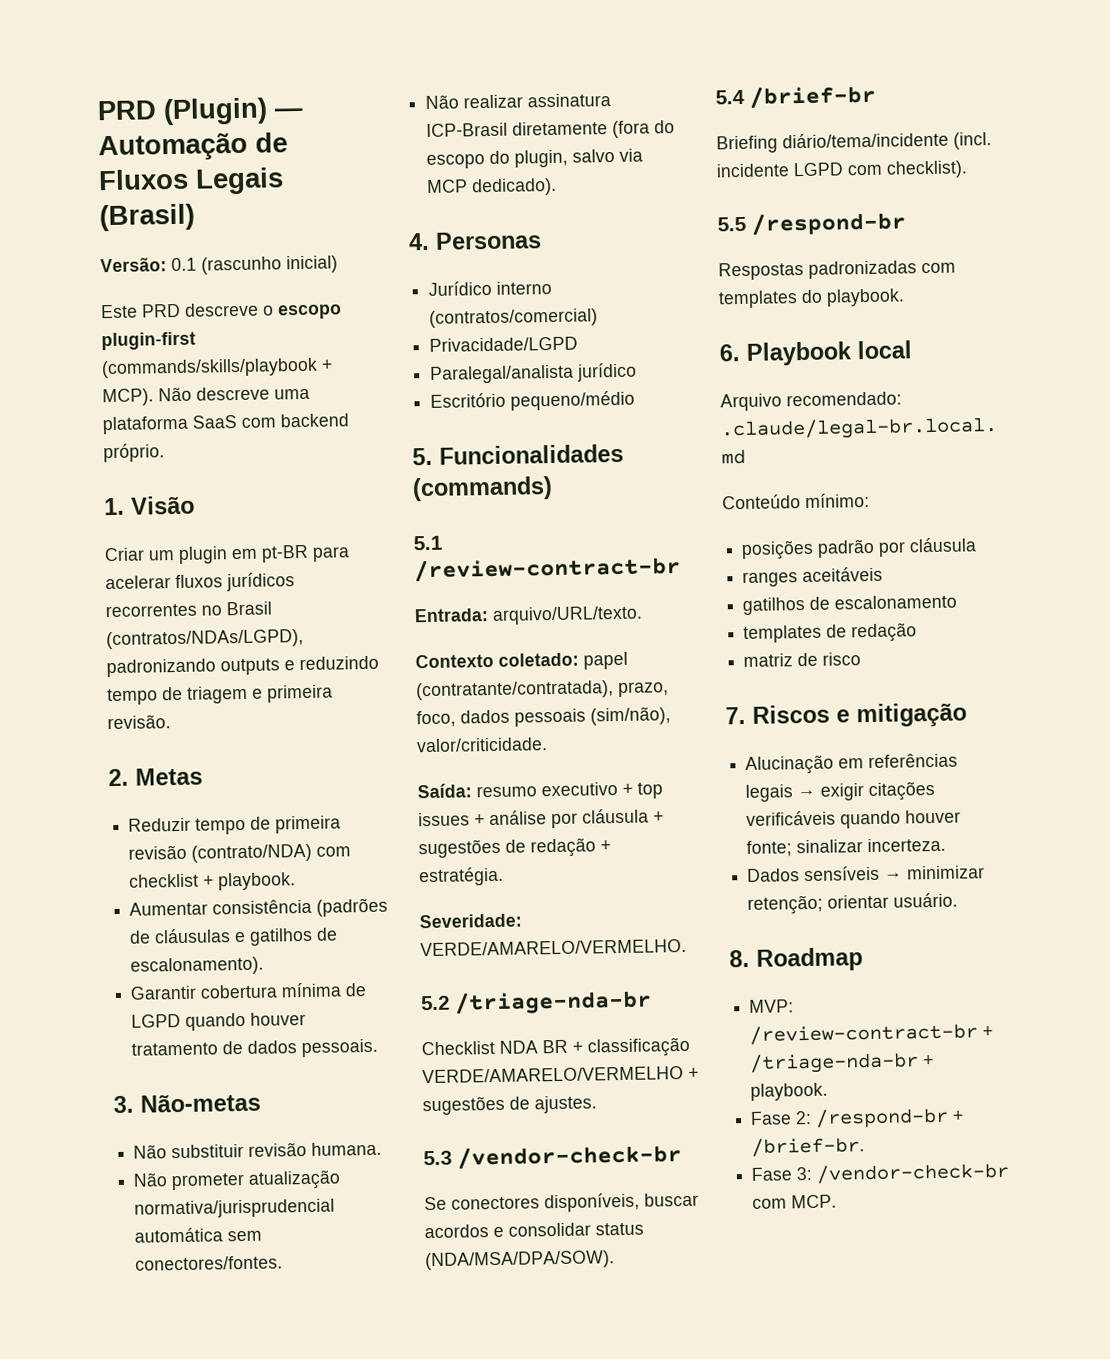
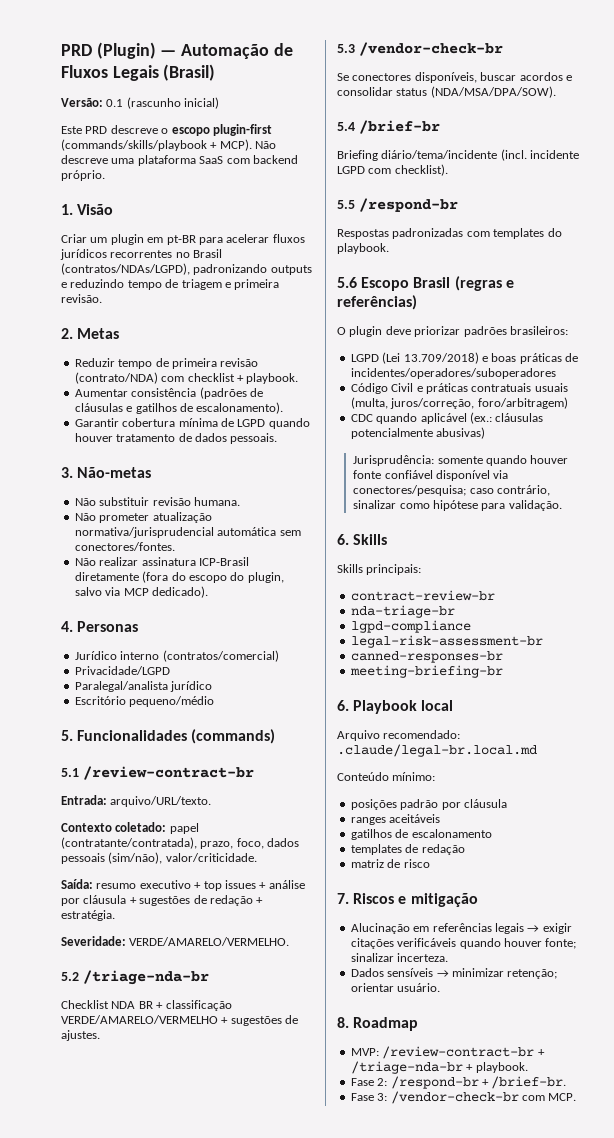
(905, 297) none -> [337,276,514,291] [337,295,417,310] [337,326,568,337] [350,352,578,364] [350,368,556,379] [350,383,568,394] [350,397,568,409] [350,412,544,424] [350,427,486,439] [353,455,569,466] [353,470,509,481] [353,485,550,496] [353,500,562,511] [337,534,388,545] [337,564,422,575] [350,590,495,601] [350,605,455,618] [350,620,471,633] [350,635,543,648] [350,651,503,663] [349,665,503,678] // 5.6 Escopo Brasil (regras e referências) // O plugin deve priorizar padrões brasileiros: // LGPD (Lei 13.709/2018) e boas práticas de incidentes/operadores/suboperadores // Código Civil e práticas contratuais usuais (multa, juros/correção, foro/arbitragem) // CDC quando aplicável (ex.: cláusulas potencialmente abusivas) // Jurisprudência: somente quando houver fonte confiável disponível via conectores/pesquisa; caso contrário, sinalizar como hipótese para validação. // 6. Skills // Skills principais: // contract-review-br // nda-triage-br // lgpd-compliance // legal-risk-assessment-br // canned-responses-br // meeting-briefing-br

